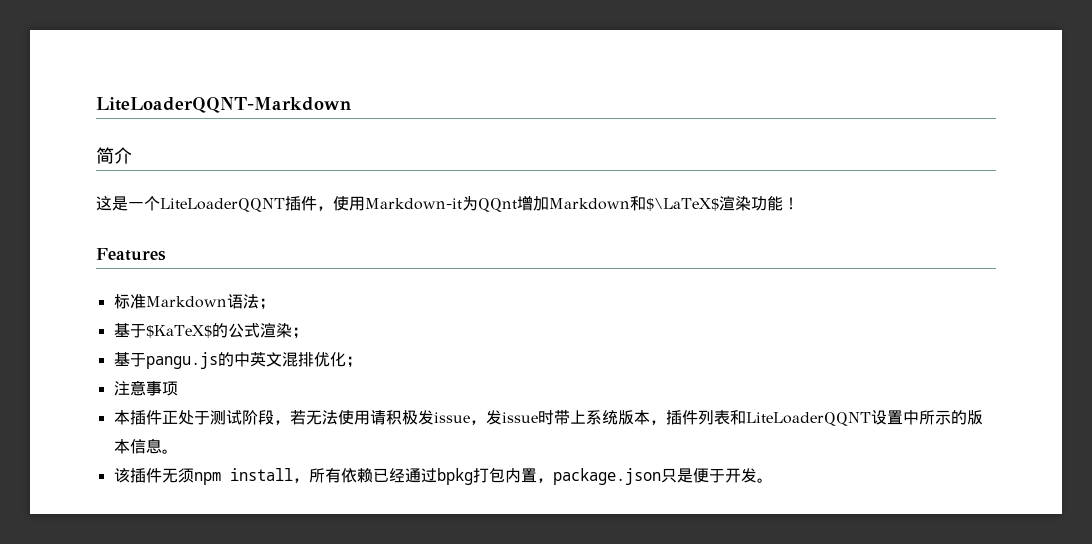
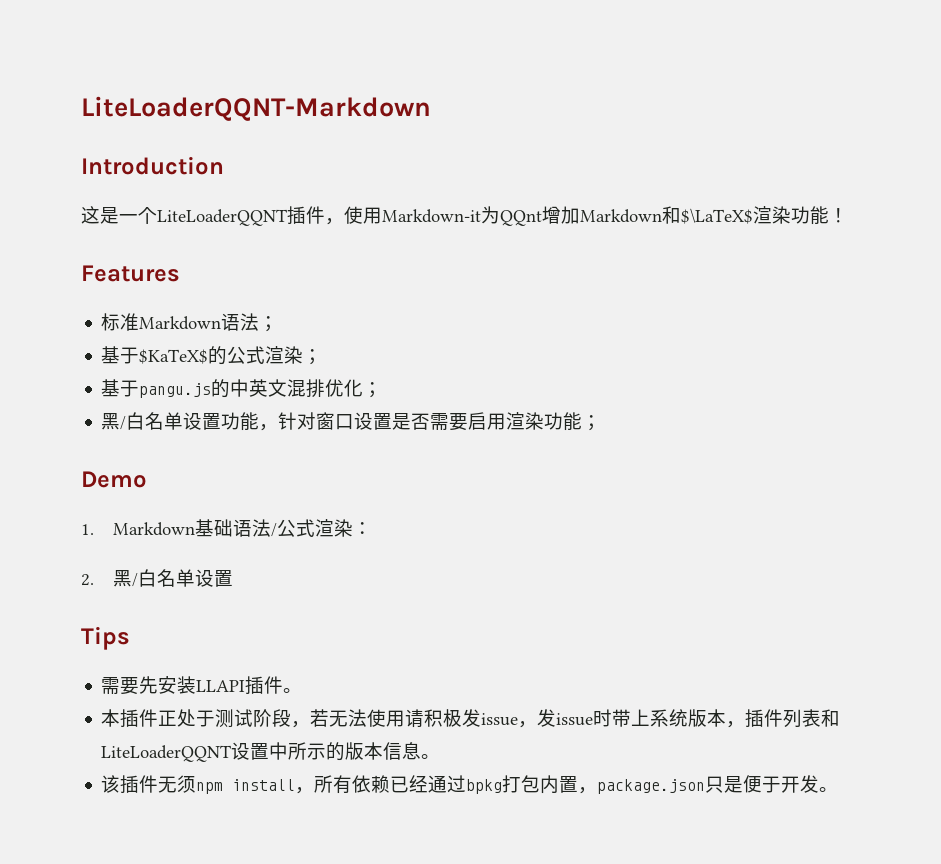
[96,147,132,164] 简介 -> [81,156,224,175] Introduction
[113,380,178,396] 注意事项 -> [101,412,602,431] [81,471,147,488] [81,519,372,537] [81,569,233,587] [81,626,130,650] [101,676,303,695] 黑/白名单设置功能，针对窗口设置是否需要启用渲染功能； // Demo // 1. Markdown基础语法/公式渲染： // 2.黑/白名单设置 // Tips // 需要先安装LLAPI插件。

